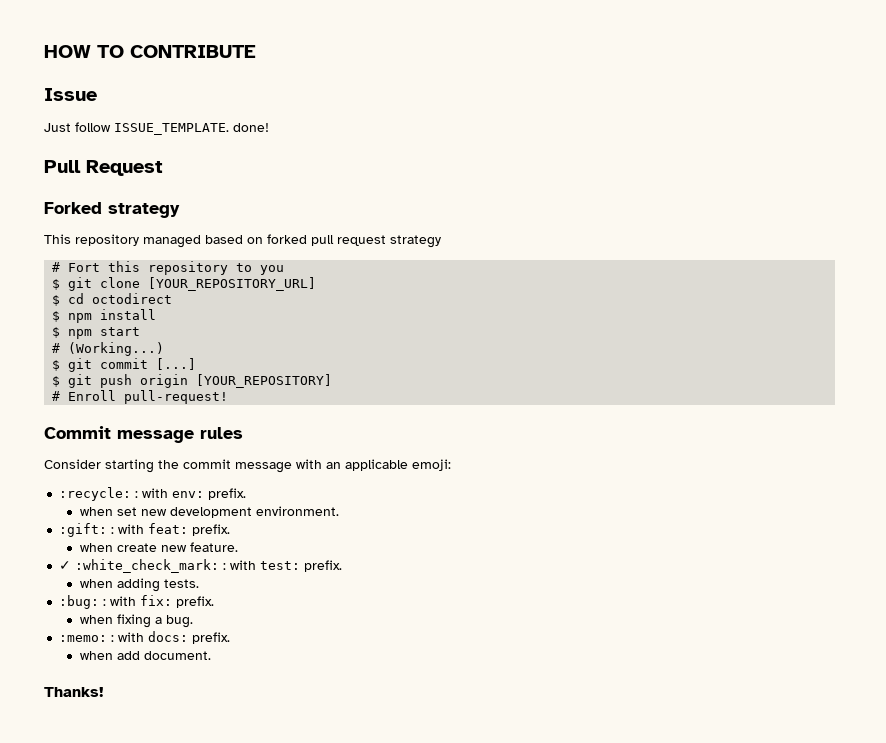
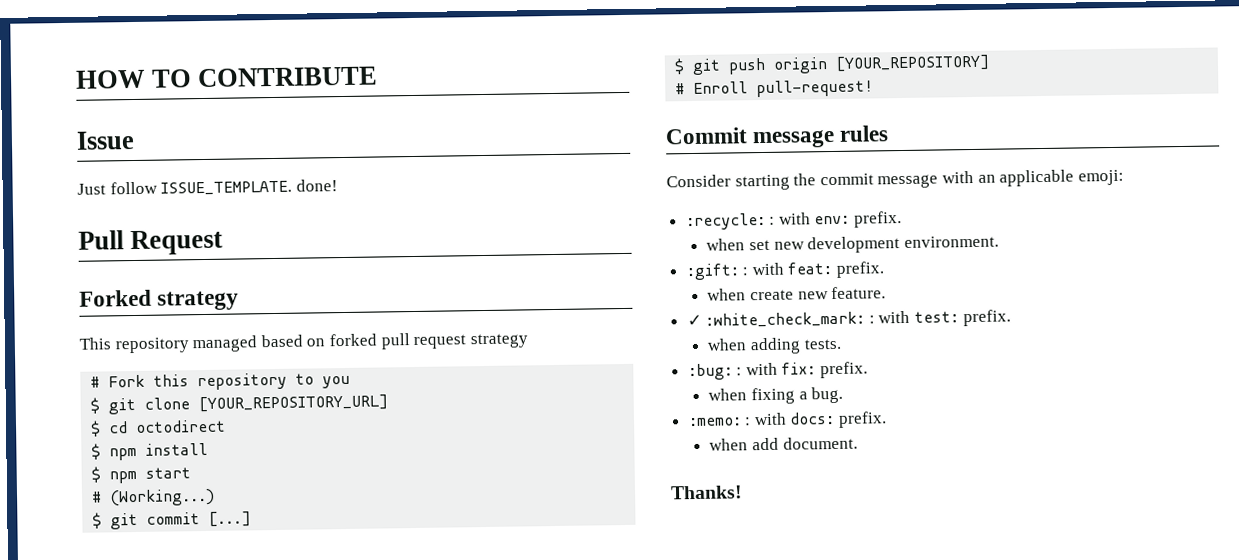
[68,263,101,272] Fort -> [108,374,146,388] Fork

